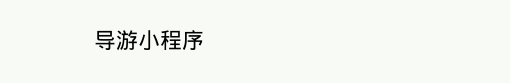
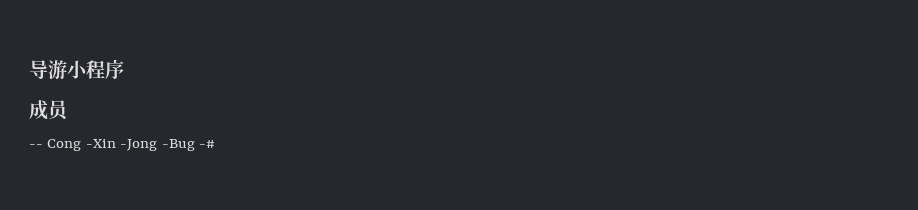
(204, 40) none -> [29,100,70,121] [29,139,216,151] // 成员 // -- Cong -Xin -Jong -Bug -#

